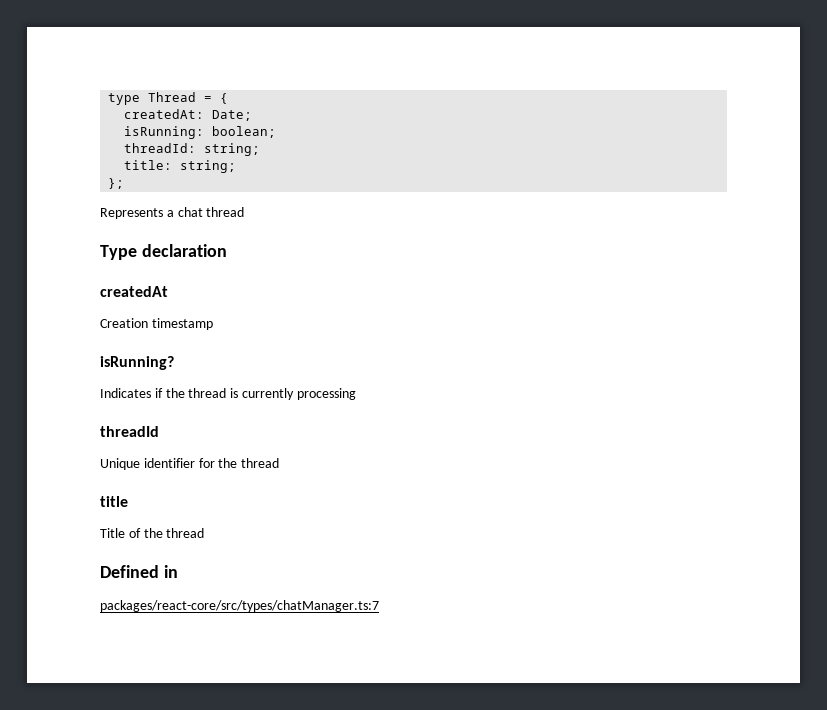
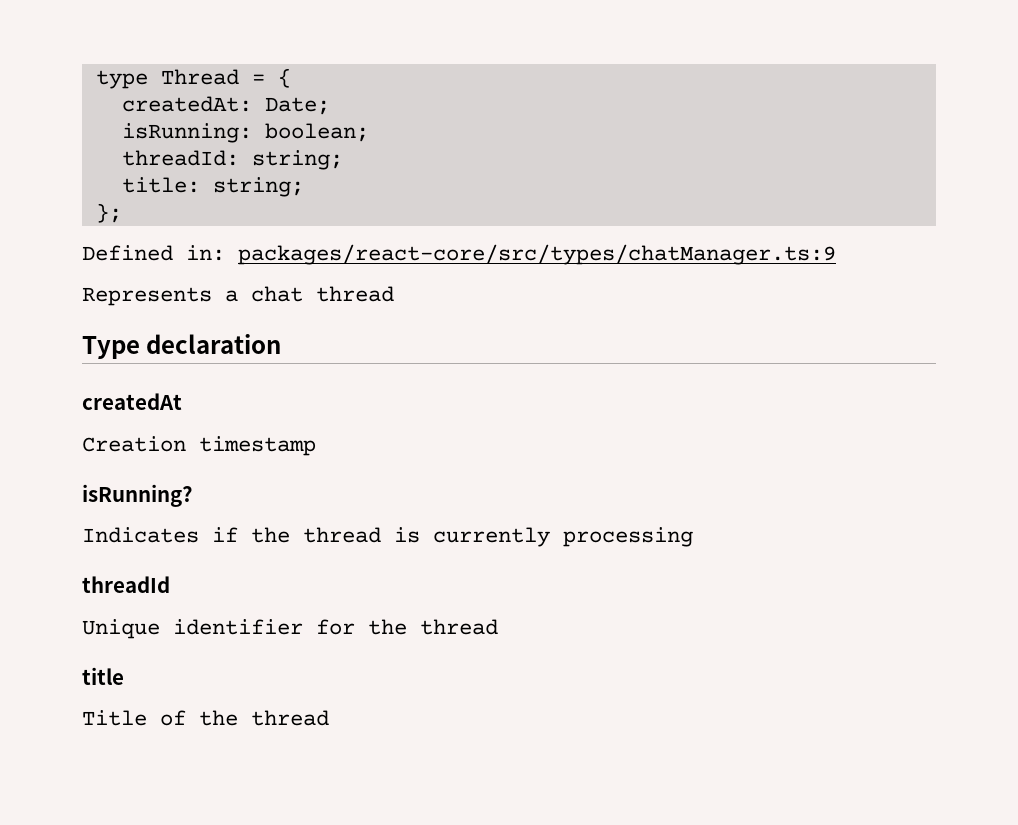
(125, 183) none -> [82,244,836,265] // Defined in: packages/react-core/src/types/chatManager.ts:9
[100,565,178,578] [100,600,379,612] // Defined in // packages/react-core/src/types/chatManager.ts:7 -> (329, 718) none

